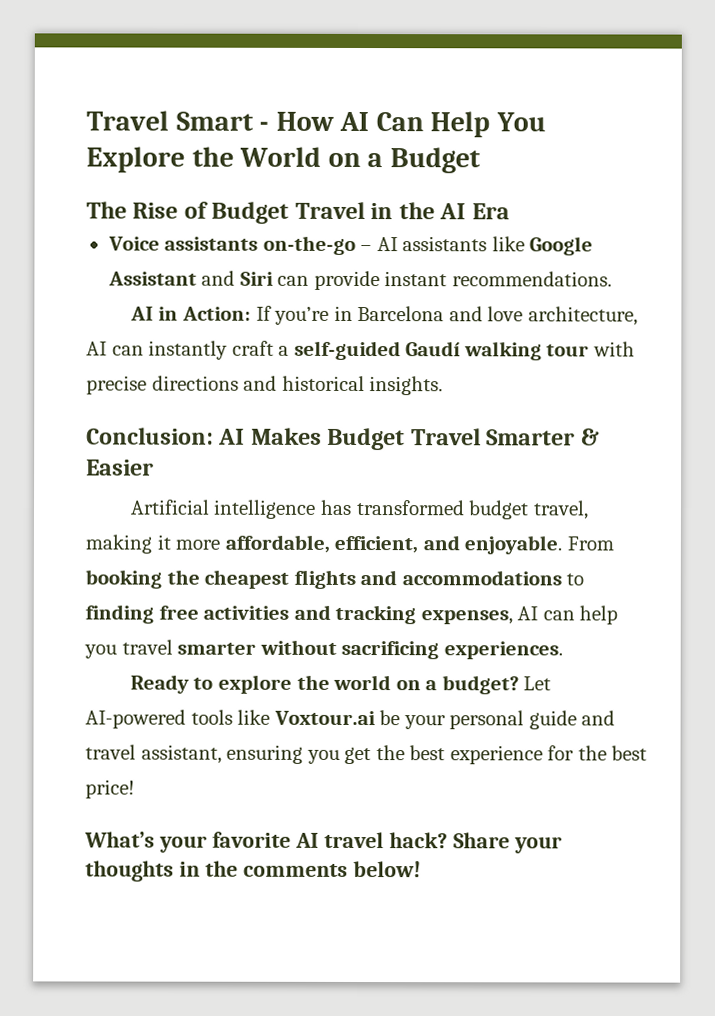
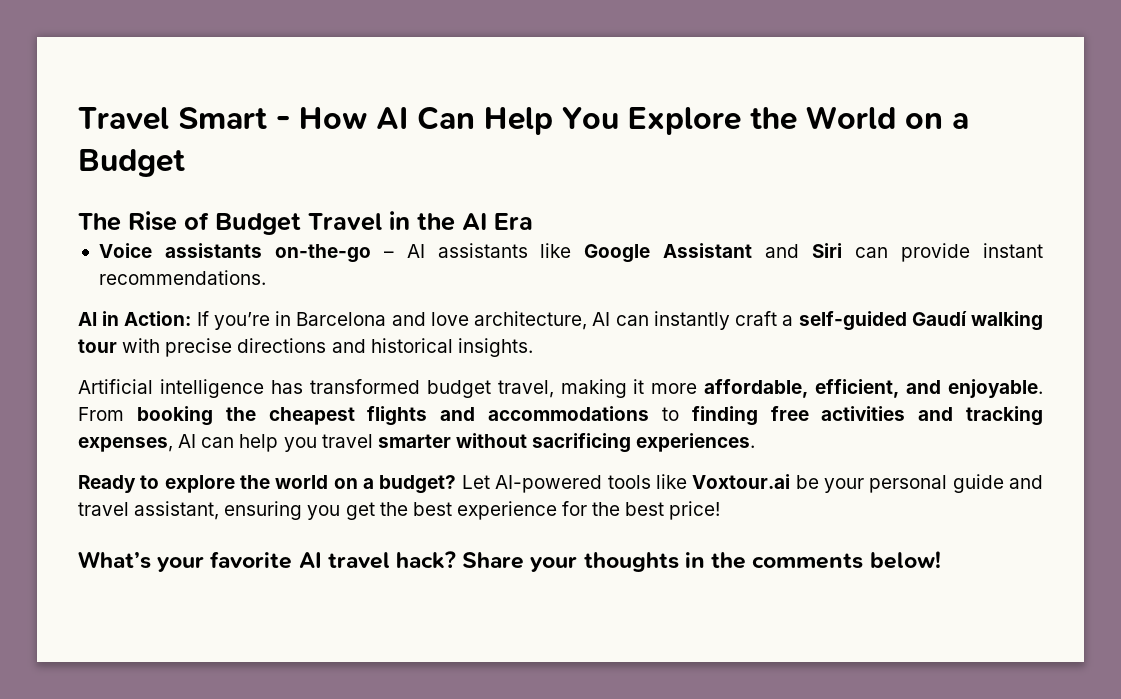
[86,427,600,451] [86,459,154,476] // Conclusion: AI Makes Budget Travel Smarter & Easier -> (533, 347) none

